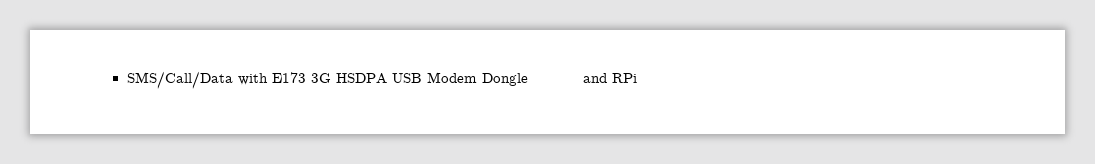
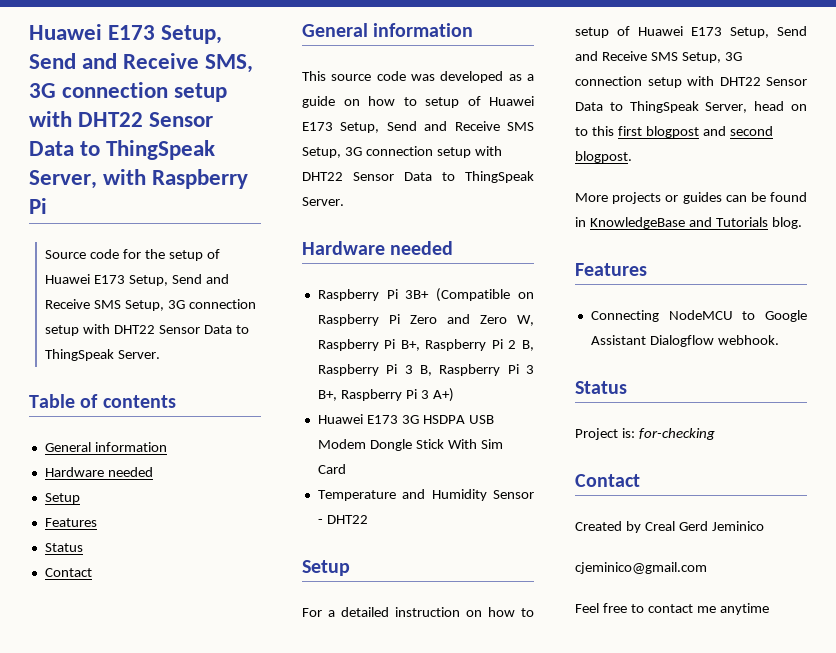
[126,71,268,89] SMS/Call/Data with -> [29,24,223,44] [29,53,254,73] [29,82,228,102] [29,111,214,127] [29,140,216,160] [29,169,249,189] [29,198,47,214] [45,249,220,261] [45,274,229,286] [45,299,256,311] [45,324,249,336] [45,349,161,361] [29,394,176,408] [44,442,167,452] [44,467,153,477] [44,493,80,504] [44,518,97,527] [44,543,83,552] [44,568,92,577] [302,23,474,37] [302,71,534,83] [302,96,534,108] [302,121,534,133] [302,146,502,158] [302,171,534,183] [302,197,344,206] [302,241,454,255] [317,288,534,302] [317,314,534,326] [317,339,534,351] [317,364,534,376] [317,388,454,402] [317,414,363,424] Huawei E173 Setup, Send and Receive SMS, 3G connection setup with DHT22 Sensor Data to ThingSpeak Server, with Raspberry Pi // Source code for the setup of Huawei E173 Setup, Send and Receive SMS Setup, 3G connection setup with DHT22 Sensor Data to ThingSpeak Server. // Table of contents // General information // Hardware needed // Setup // Features // Status // Contact // General information // This source code was developed as a guide on how to setup of Huawei E173 Setup, Send and Receive SMS Setup, 3G connection setup with DHT22 Sensor Data to ThingSpeak Server. // Hardware needed // Raspberry Pi 3B+ (Compatible on Raspberry Pi Zero and Zero W, Raspberry Pi B+, Raspberry Pi 2 B, Raspberry Pi 3 B, Raspberry Pi 3 B+, Raspberry Pi 3 A+) // Huawei
[582,73,637,83] and RPi -> [415,439,503,449] [317,464,346,474] [317,489,534,501] [317,515,368,524] [302,560,350,576] [302,607,534,617] [575,26,807,38] [575,51,742,63] [575,76,807,88] [575,101,807,113] [575,126,773,138] [575,151,632,163] [575,192,807,204] [575,217,802,229] [575,263,647,276] [590,310,807,322] [590,335,779,347] [575,381,627,394] [575,428,715,440] [575,474,640,487] [575,521,764,533] [575,562,707,574] [575,603,769,615] Stick With Sim Card // Temperature and Humidity Sensor - DHT22 // Setup // For a detailed instruction on how to setup of Huawei E173 Setup, Send and Receive SMS Setup, 3G connection setup with DHT22 Sensor Data to ThingSpeak Server, head on to this first blogpost and second blogpost. // More projects or guides can be found in KnowledgeBase and Tutorials blog. // Features // Connecting NodeMCU to Google Assistant Dialogflow webhook. // Status // Project is: for-checking // Contact // Created by Creal Gerd Jeminico // cjeminico@gmail.com // Feel free to contact me anytime

